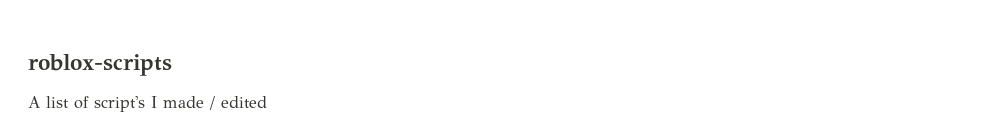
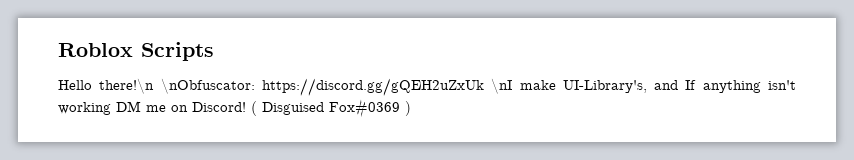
[28,54,172,76] [28,96,267,112] roblox-scripts // A list of script's I made / edited -> [58,42,214,61] [58,78,796,96] [58,99,411,118] Roblox Scripts // Hello there!\n \nObfuscator: https://discord.gg/gQEH2uZxUk \nI make UI-Library's, and If anything isn't working DM me on Discord! ( Disguised Fox#0369 )

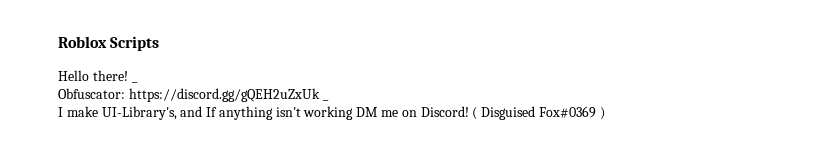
[99,78,513,96] there!\n \nObfuscator: https://discord.gg/gQEH2uZxUk \nI -> [92,70,128,81] [131,81,138,83] [58,88,329,102] [58,107,63,117] there! _ // Obfuscator: https://discord.gg/gQEH2uZxUk _ // I

